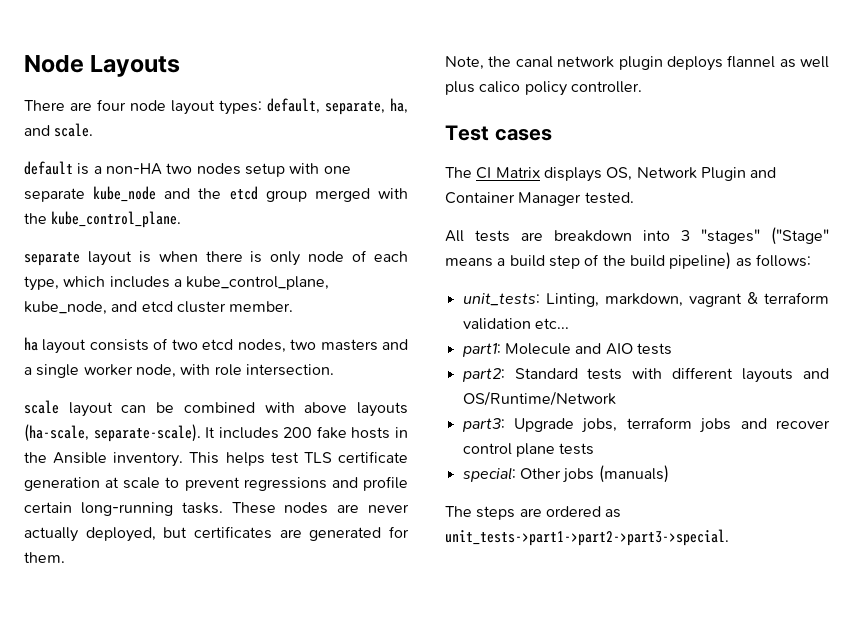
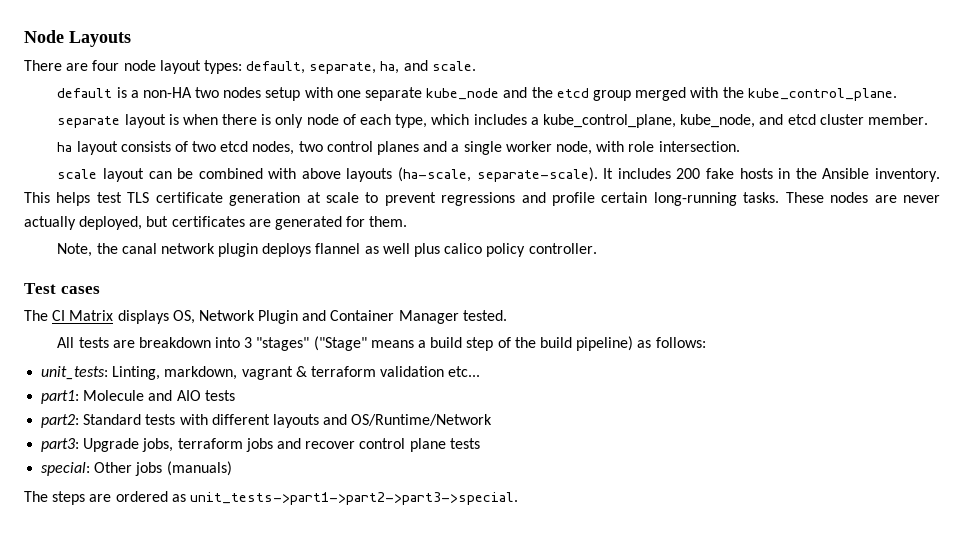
[320,339,378,351] masters -> [326,141,420,155] control planes

